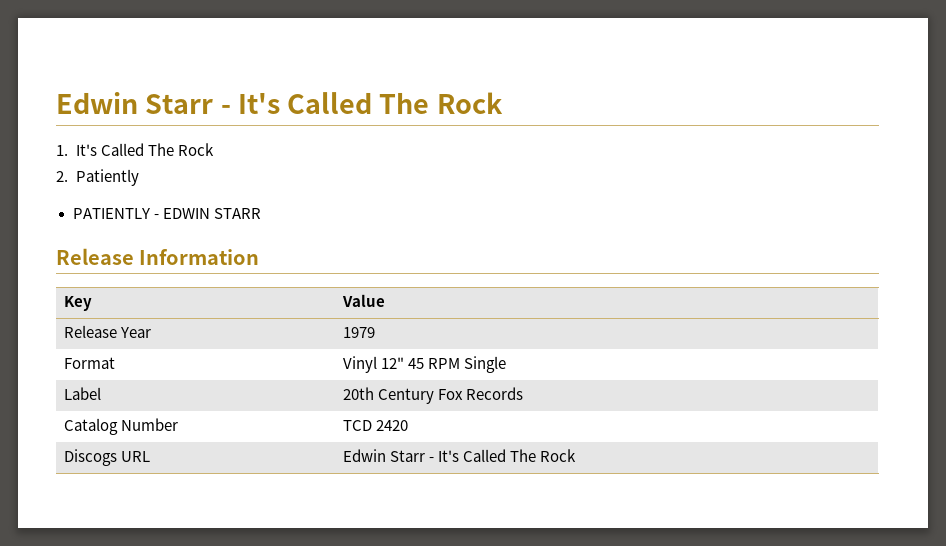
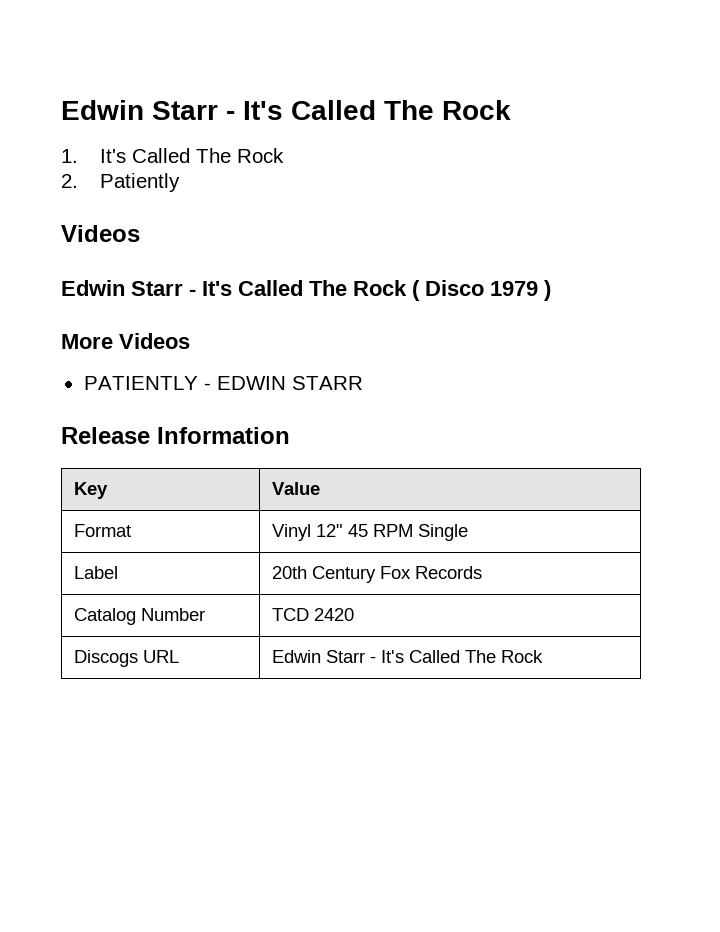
(139, 177) none -> [61,225,140,242] [61,280,551,301] [61,333,190,349] // Videos // Edwin Starr - It's Called The Rock ( Disco 1979 ) // More Videos
[63,325,151,338] [342,327,375,338] // Release Year | 1979 -> (321, 488) none

